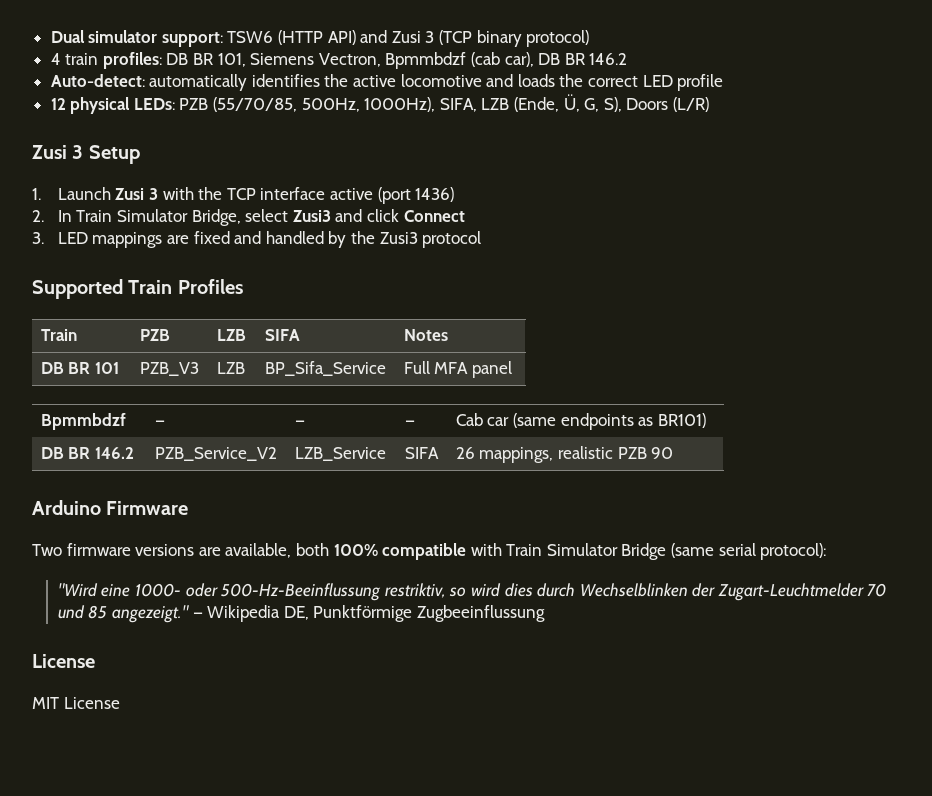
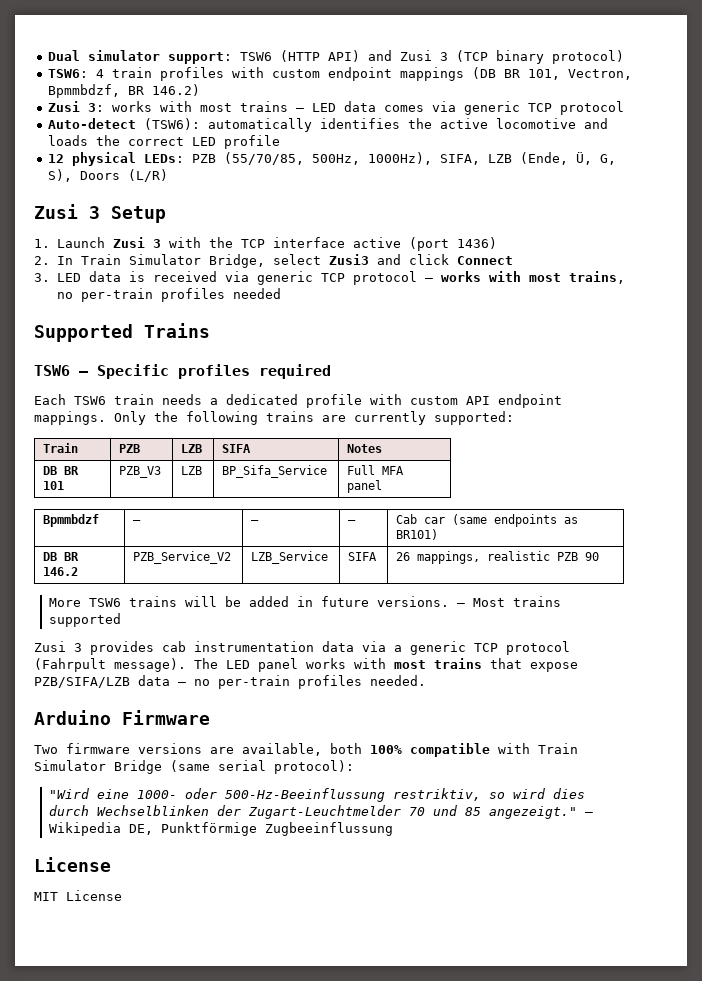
(590, 38) none -> [48,69,89,78] TSW6:
[102,52,628,69] [50,74,145,87] profiles: DB BR 101, Siemens Vectron, Bpmmbdzf (cab car), DB BR 146.2 // Auto-detect: -> [160,67,633,81] [48,84,201,98] [48,101,625,115] [48,118,201,130] profiles with custom endpoint mappings (DB BR 101, Vectron, Bpmmbdzf, BR 146.2) // Zusi 3: works with most trains — LED data comes via generic TCP protocol // Auto-detect (TSW6):
[92,231,482,248] [32,279,243,299] mappings are fixed and handled by the Zusi3 protocol // Supported Train Profiles -> [88,271,625,285] [56,288,281,302] [34,323,210,342] [34,364,331,379] [34,394,562,408] [34,411,514,425] data is received via generic TCP protocol — works with most trains, no per-train profiles needed // Supported Trains // TSW6 — Specific profiles required // Each TSW6 train needs a dedicated profile with custom API endpoint mappings. Only the following trains are currently supported:
(674, 453) none -> [49,596,562,607] [49,613,122,627] [34,641,570,655] [34,658,578,672] [34,675,426,689] // More TSW6 trains will be added in future versions. — Most trains supported // Zusi 3 provides cab instrumentation data via a generic TCP protocol (Fahrpult message). The LED panel works with most trains that expose PZB/SIFA/LZB data — no per-train profiles needed.

